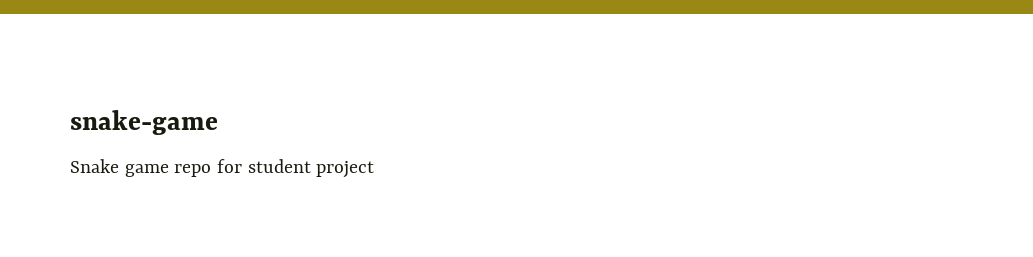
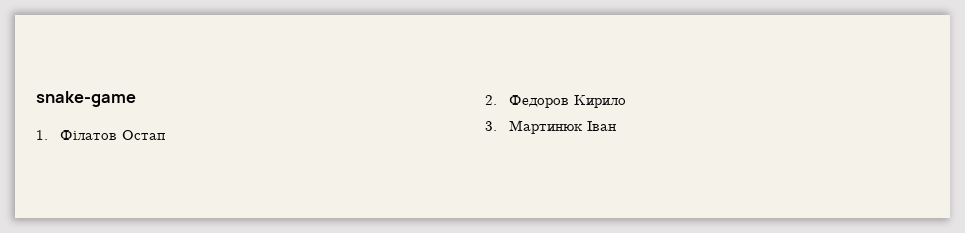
[70,159,375,178] Snake game repo for student project -> [36,130,166,140] [485,95,627,108] [485,120,617,134] 1. Філатов Остап // 2. Федоров Кирило // 3. Мартинюк Іван

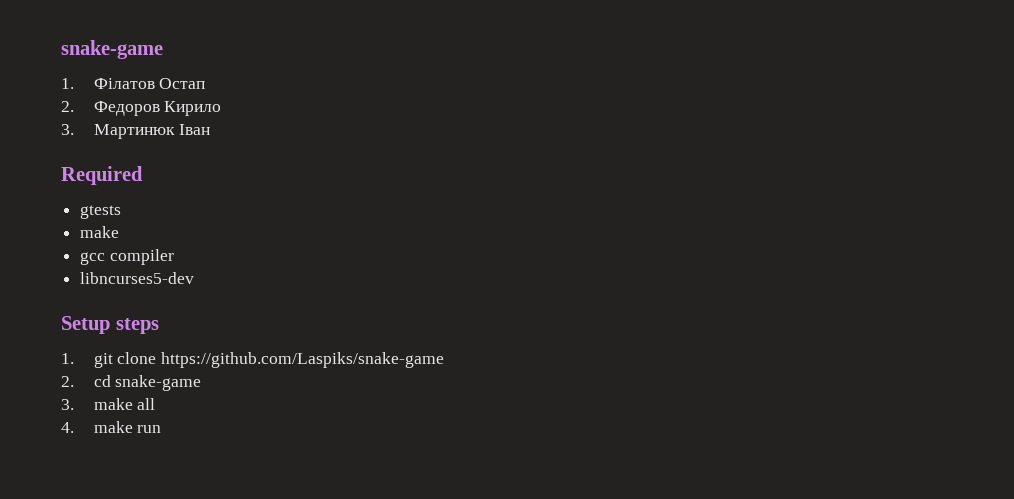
(617, 126) none -> [61,166,143,185] [80,205,122,219] [80,226,120,238] [80,249,174,265] [80,272,195,284] [61,316,159,334] [61,352,445,368] [61,375,202,391] [61,398,156,410] [61,421,162,433] // Required // gtests // make // gcc compiler // libncurses5-dev // Setup steps // 1. git clone https://github.com/Laspiks/snake-game // 2. cd snake-game // 3. make all // 4. make run

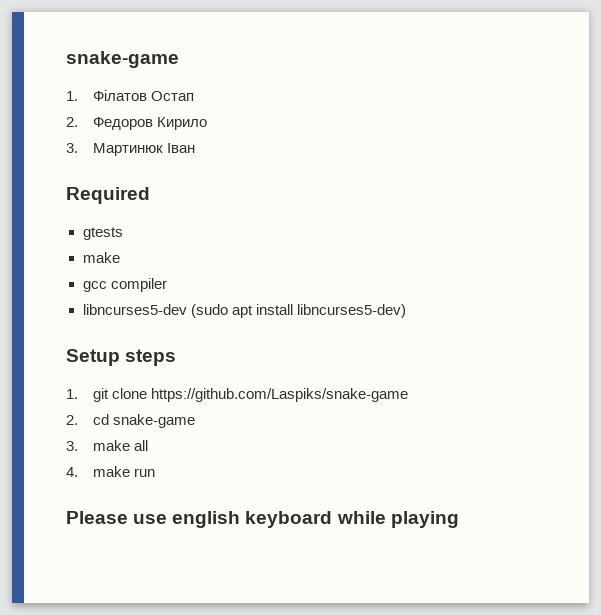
(195, 278) none -> [190,304,406,318] (sudo apt install libncurses5-dev)
(162, 429) none -> [66,511,459,528] // Please use english keyboard while playing

